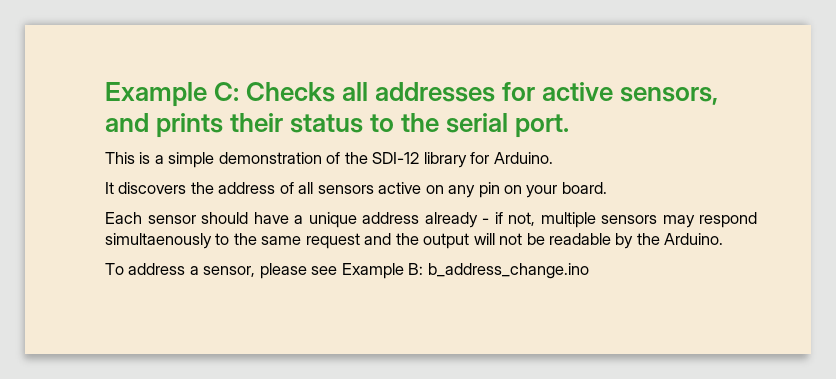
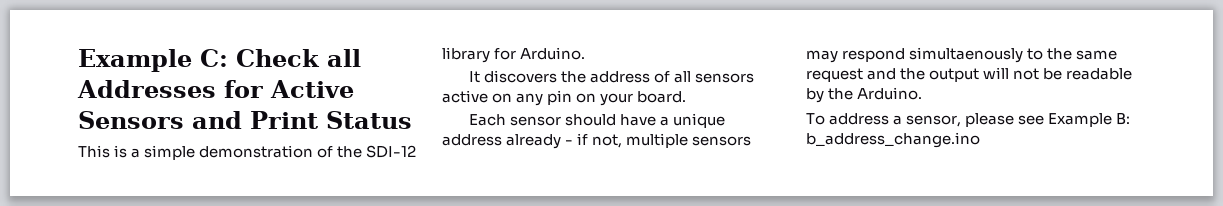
[246,82,719,105] [105,113,570,138] Checks all addresses for active sensors, and prints their status to the serial port. -> [236,49,361,67] [77,80,354,98] [78,111,412,129] Check all Addresses for Active Sensors and Print Status

